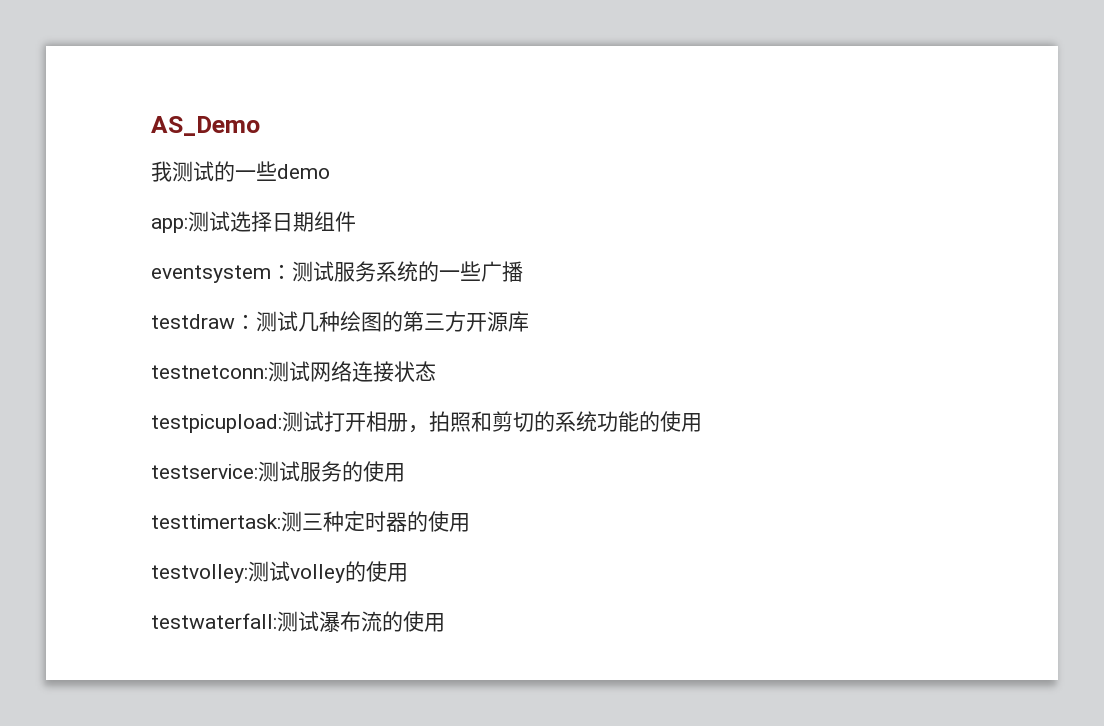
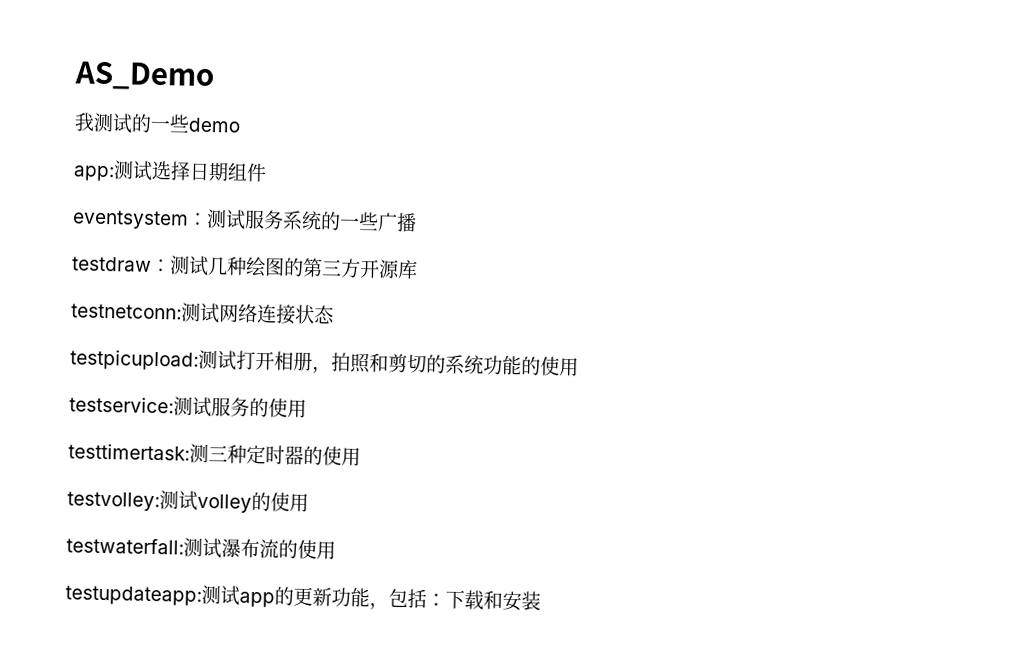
(445, 622) none -> [65,584,541,612] // testupdateapp:测试app的更新功能，包括：下载和安装

